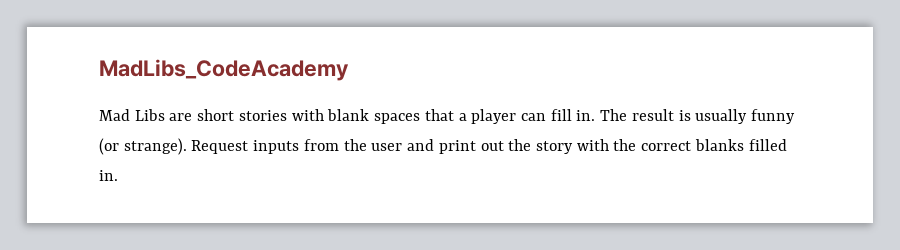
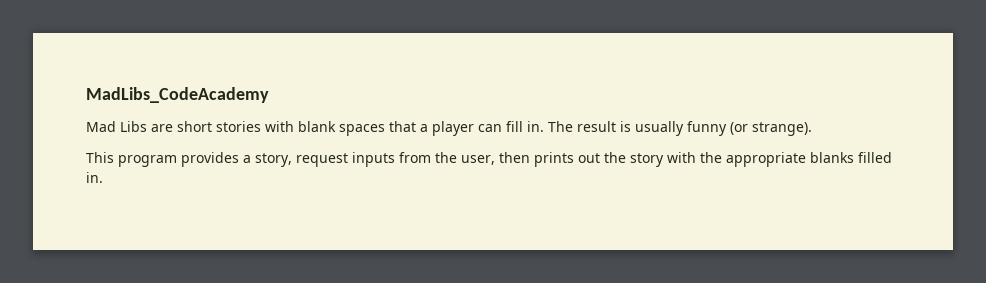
[191,139,476,154] Request inputs from the user and print -> [86,152,574,167] // This program provides a story, request inputs from the user, then prints
[641,141,692,151] correct -> [726,152,806,167] appropriate

